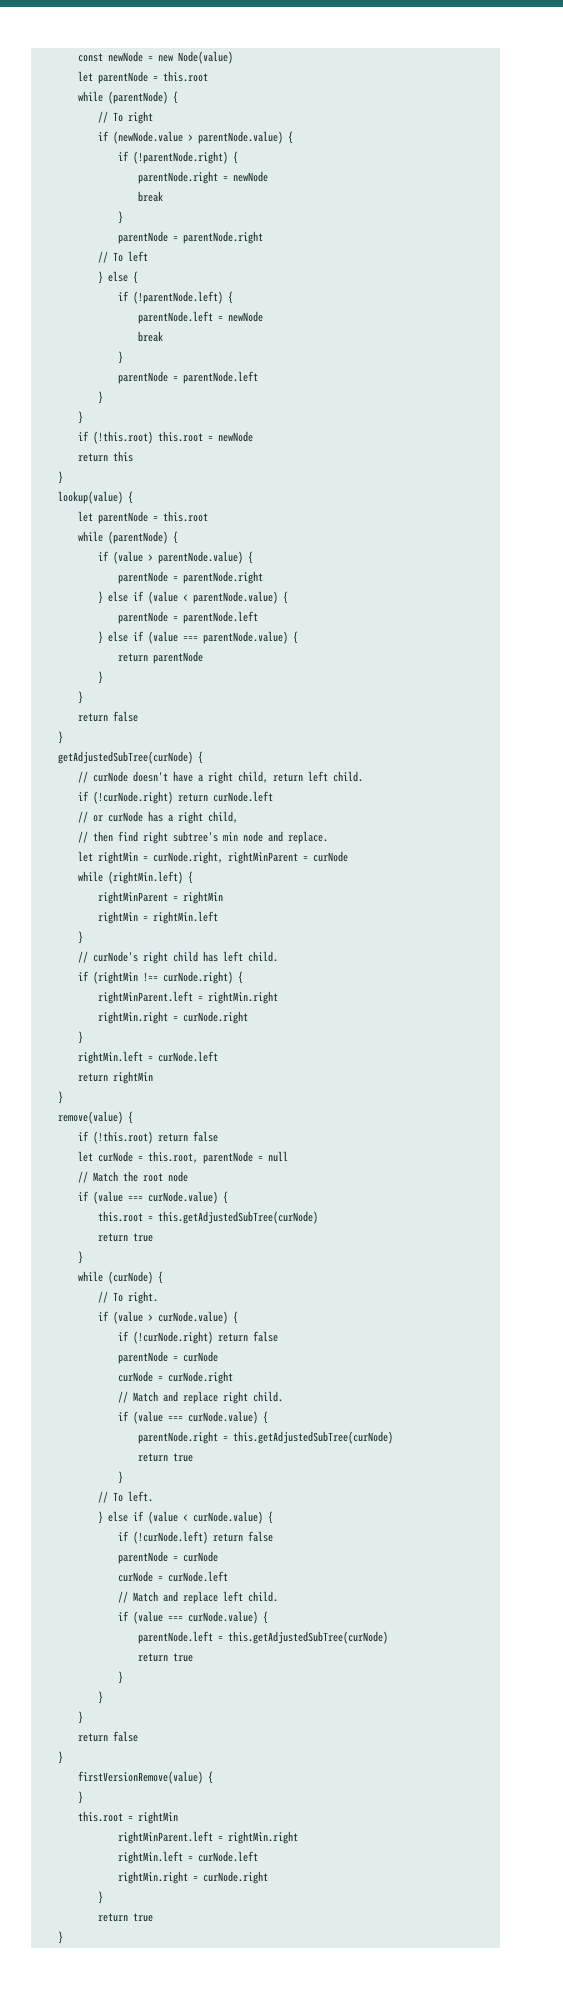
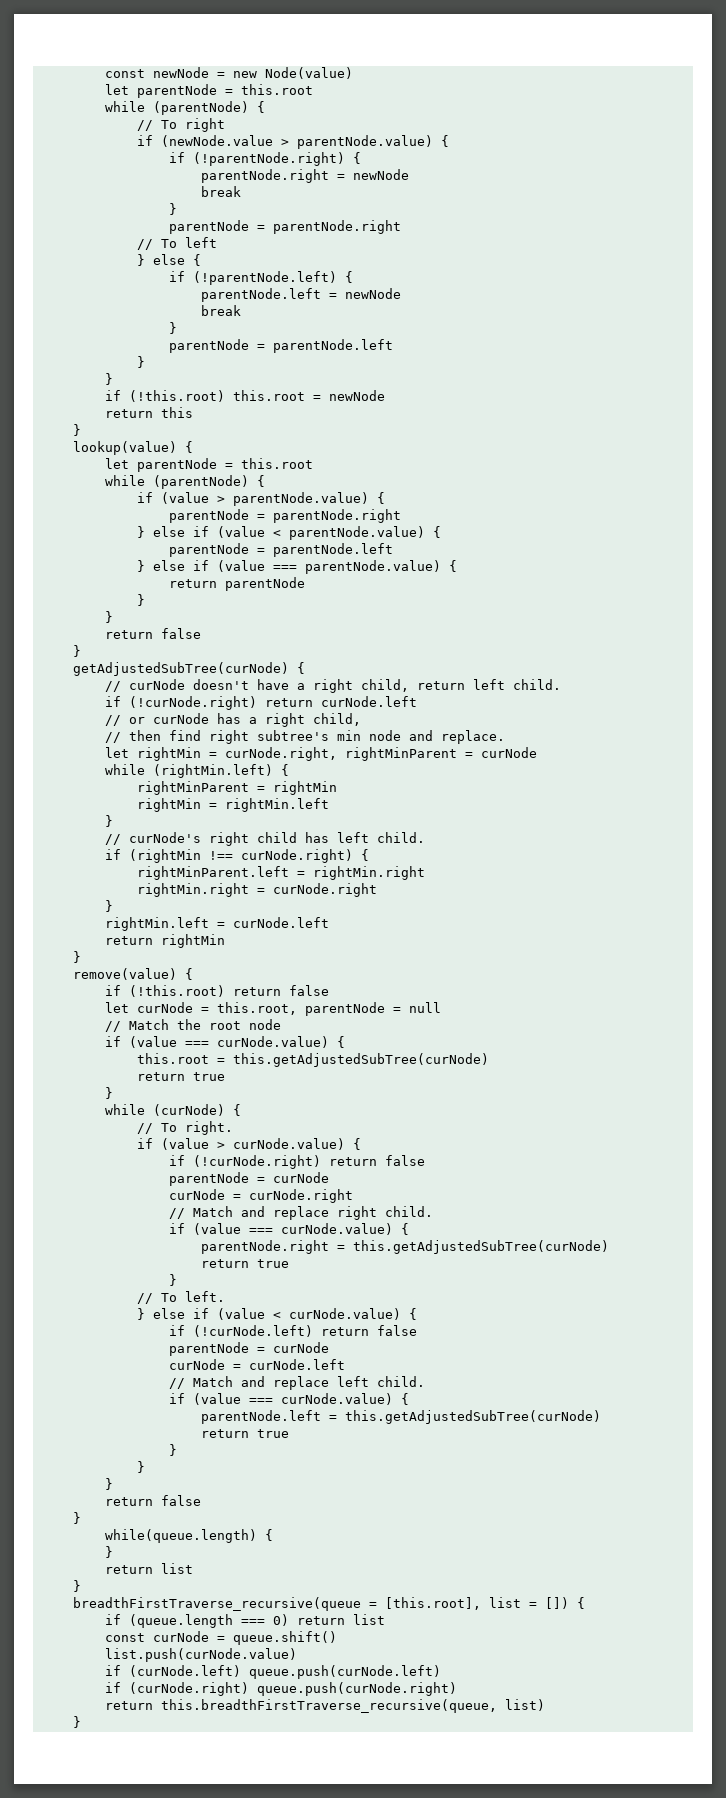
[77,1771,203,1784] firstVersionRemove(value) -> [104,1529,257,1543] while(queue.length)
[77,1811,178,1824] [117,1831,298,1844] [117,1851,258,1864] [117,1871,268,1884] [97,1891,103,1904] [97,1913,153,1922] this.root = rightMin // rightMinParent.left = rightMin.right // rightMin.left = curNode.left // rightMin.right = curNode.right // } // return true -> [104,1563,193,1574] [72,1580,81,1592] [72,1597,585,1611] [104,1614,385,1628] [104,1631,337,1645] [104,1648,297,1662] [104,1665,441,1679] [104,1682,457,1696] [104,1699,545,1713] return list // } // breadthFirstTraverse_recursive(queue = [this.root], list = []) { // if (queue.length === 0) return list // const curNode = queue.shift() // list.push(curNode.value) // if (curNode.left) queue.push(curNode.left) // if (curNode.right) queue.push(curNode.right) // return this.breadthFirstTraverse_recursive(queue, list)

